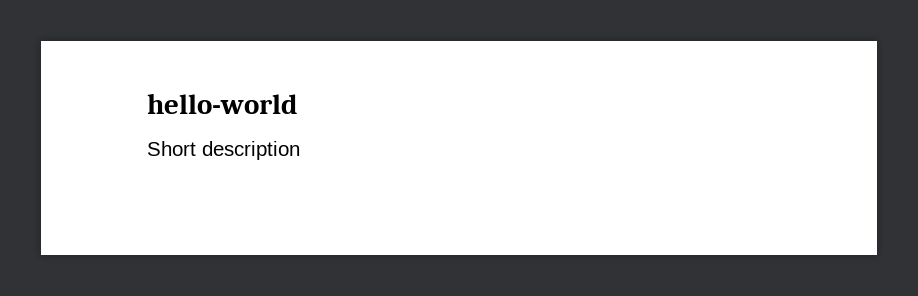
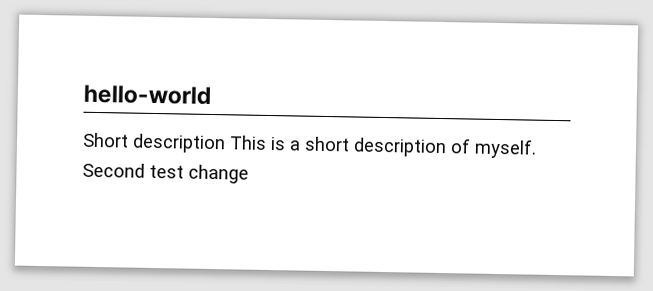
(300, 150) none -> [229,135,537,159] [82,162,249,184] This is a short description of myself. // Second test change

